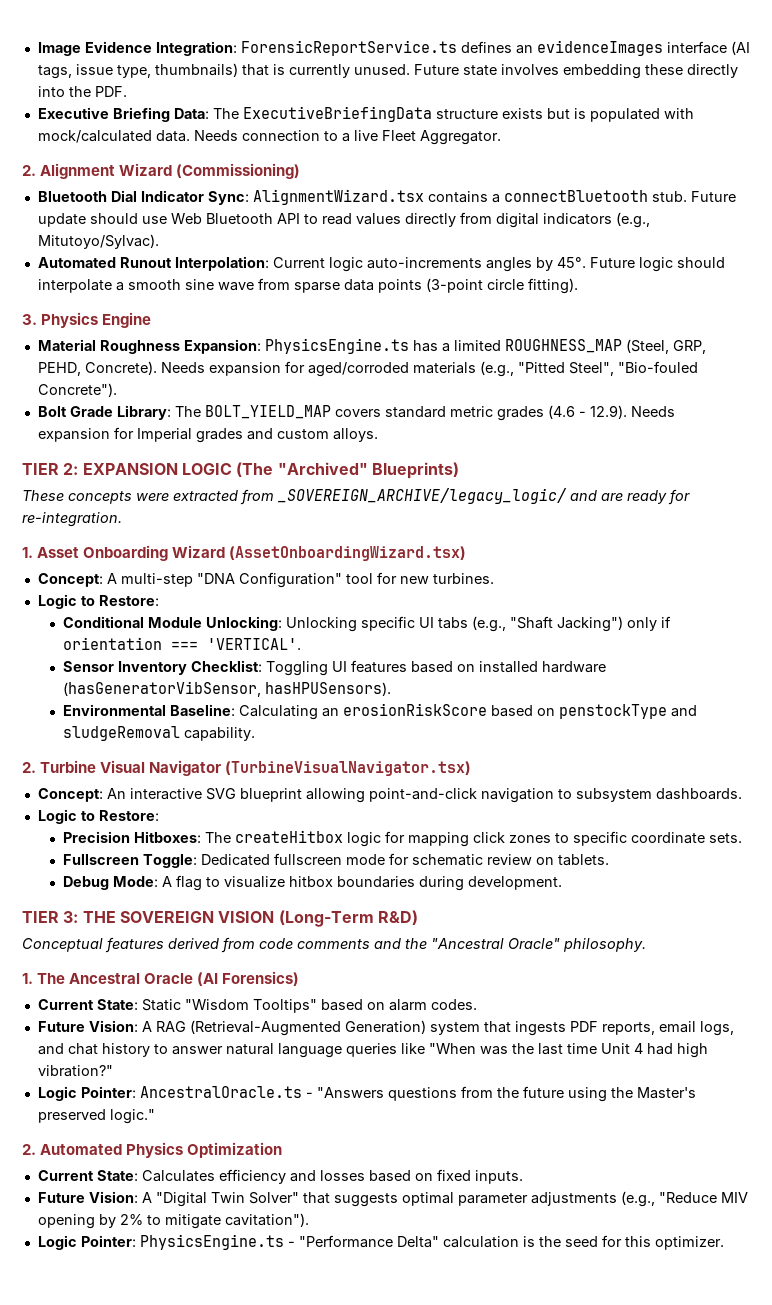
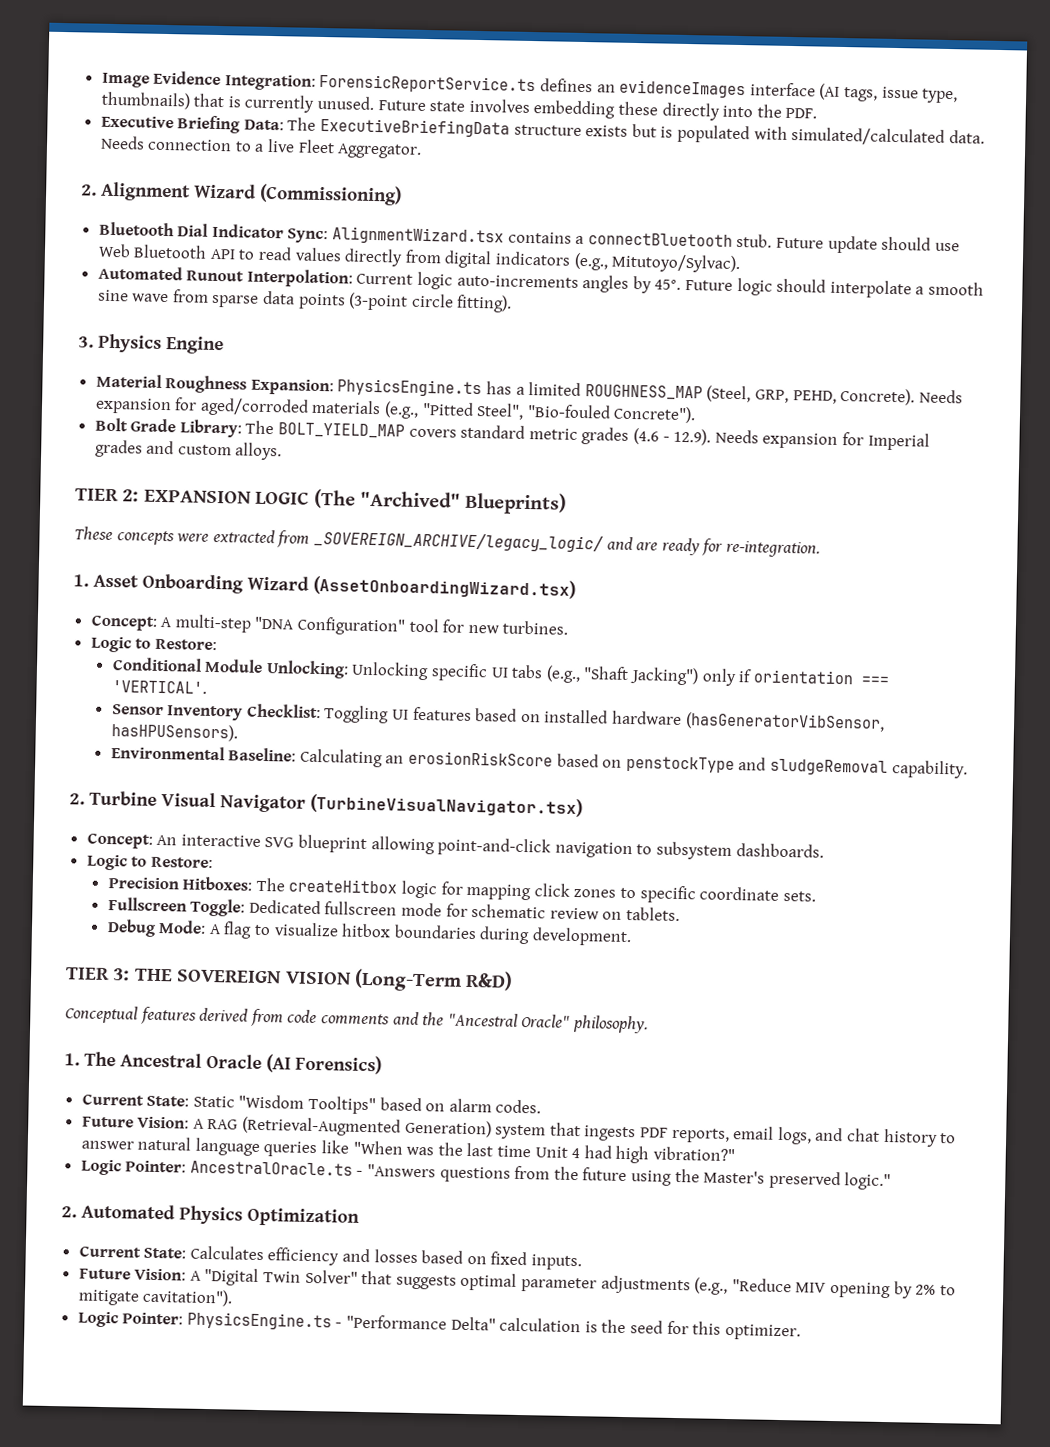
[37,130,152,143] mock/calculated -> [791,127,946,146] simulated/calculated

